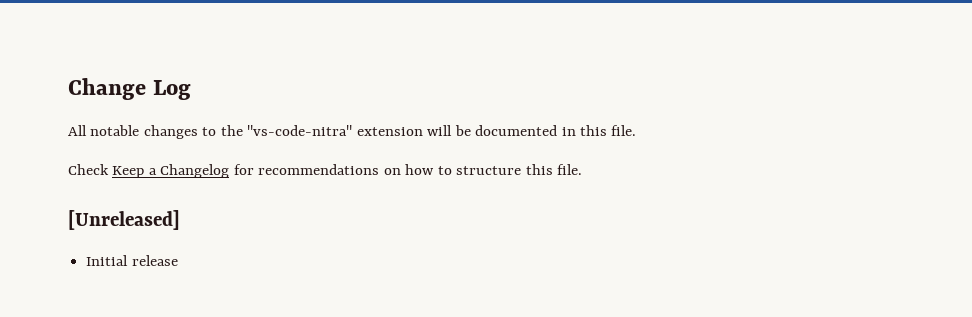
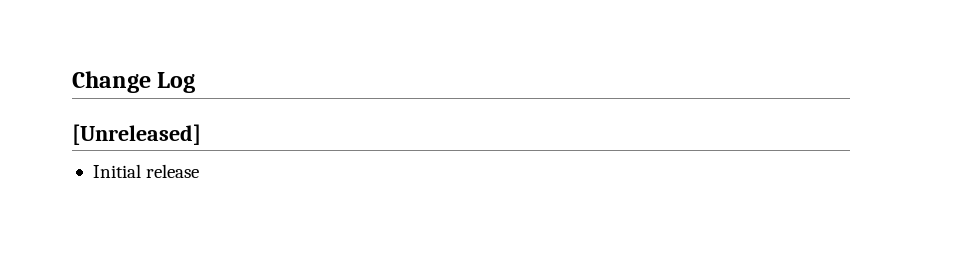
[68,125,637,139] [68,164,583,178] // All notable changes to the "vs-code-nitra" extension will be documented in this file. // Check Keep a Changelog for recommendations on how to structure this file. -> (196, 82) none

